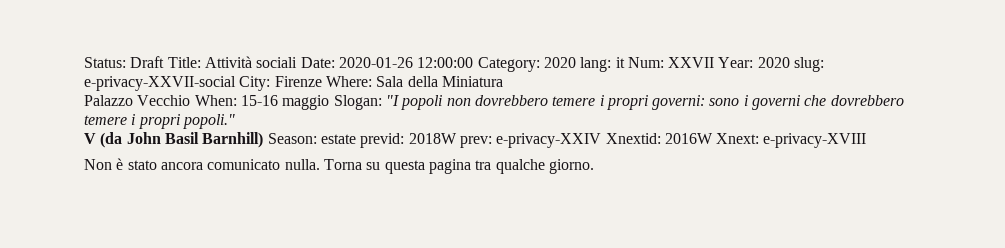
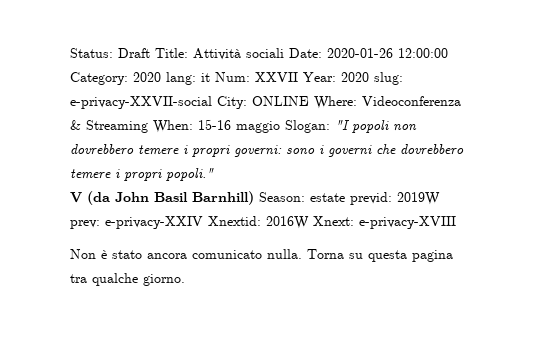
[274,76,503,87] [84,95,191,106] Firenze Where: Sala della Miniatura // Palazzo Vecchio -> [252,96,461,109] [70,120,148,133] ONLINE Where: Videoconferenza & Streaming
[408,133,457,144] 2018W -> [397,192,440,205] 2019W

